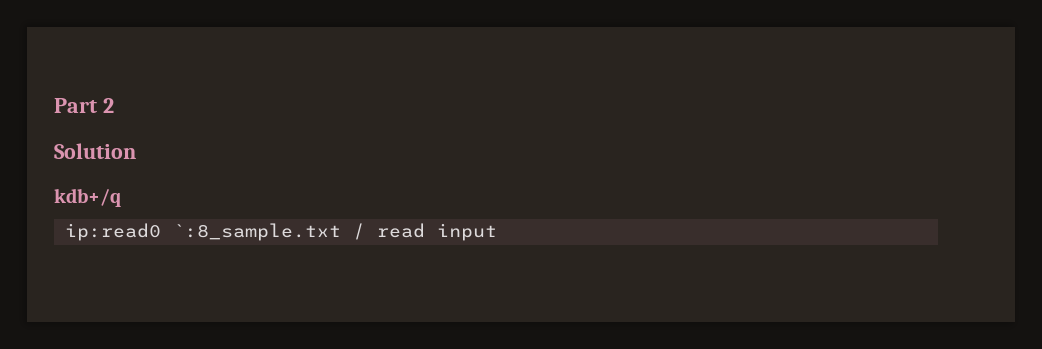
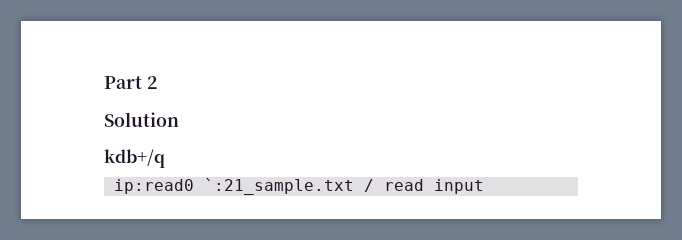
[172,223,341,241] `:8_sample.txt -> [203,178,354,195] `:21_sample.txt

